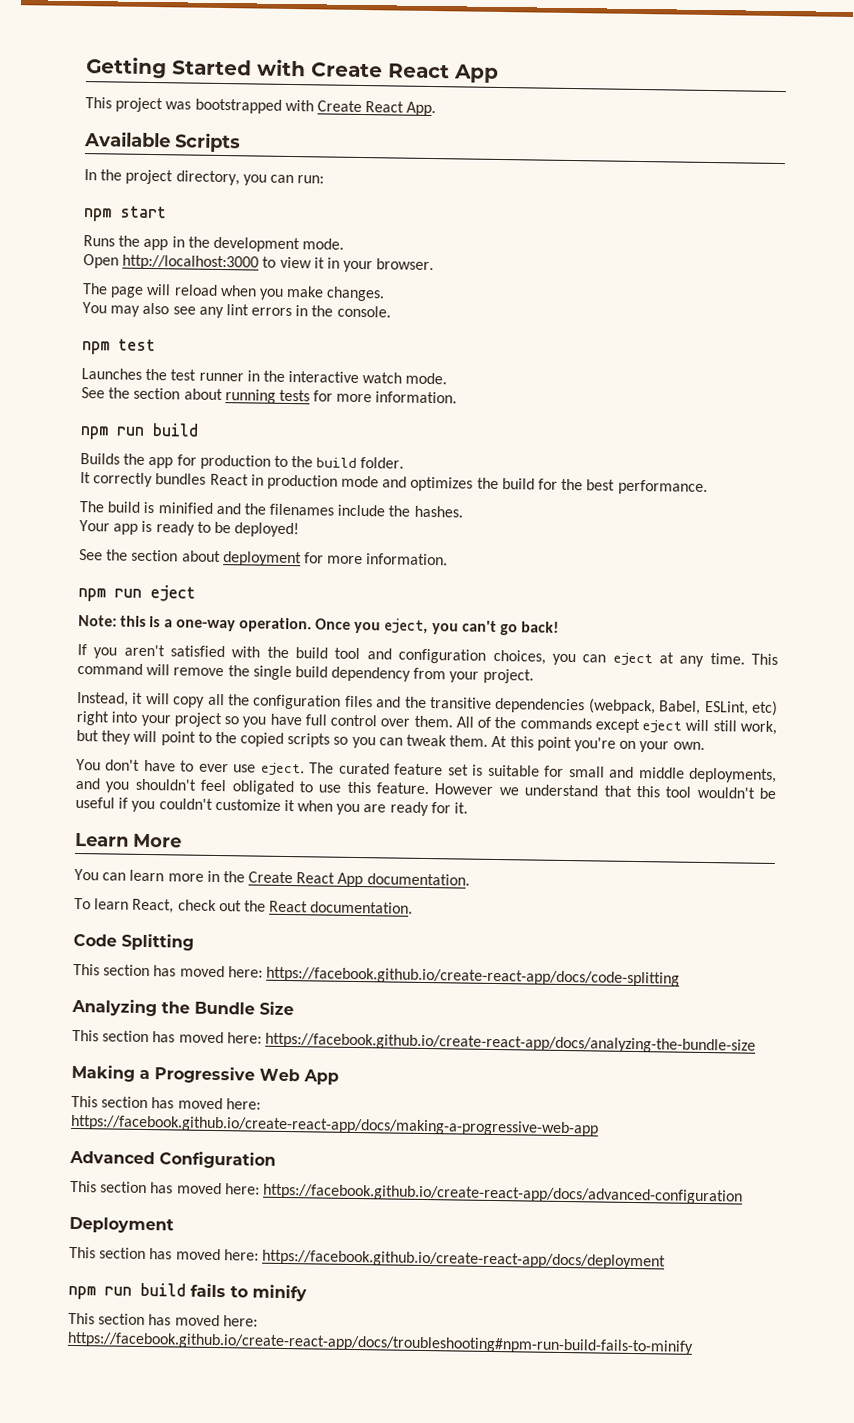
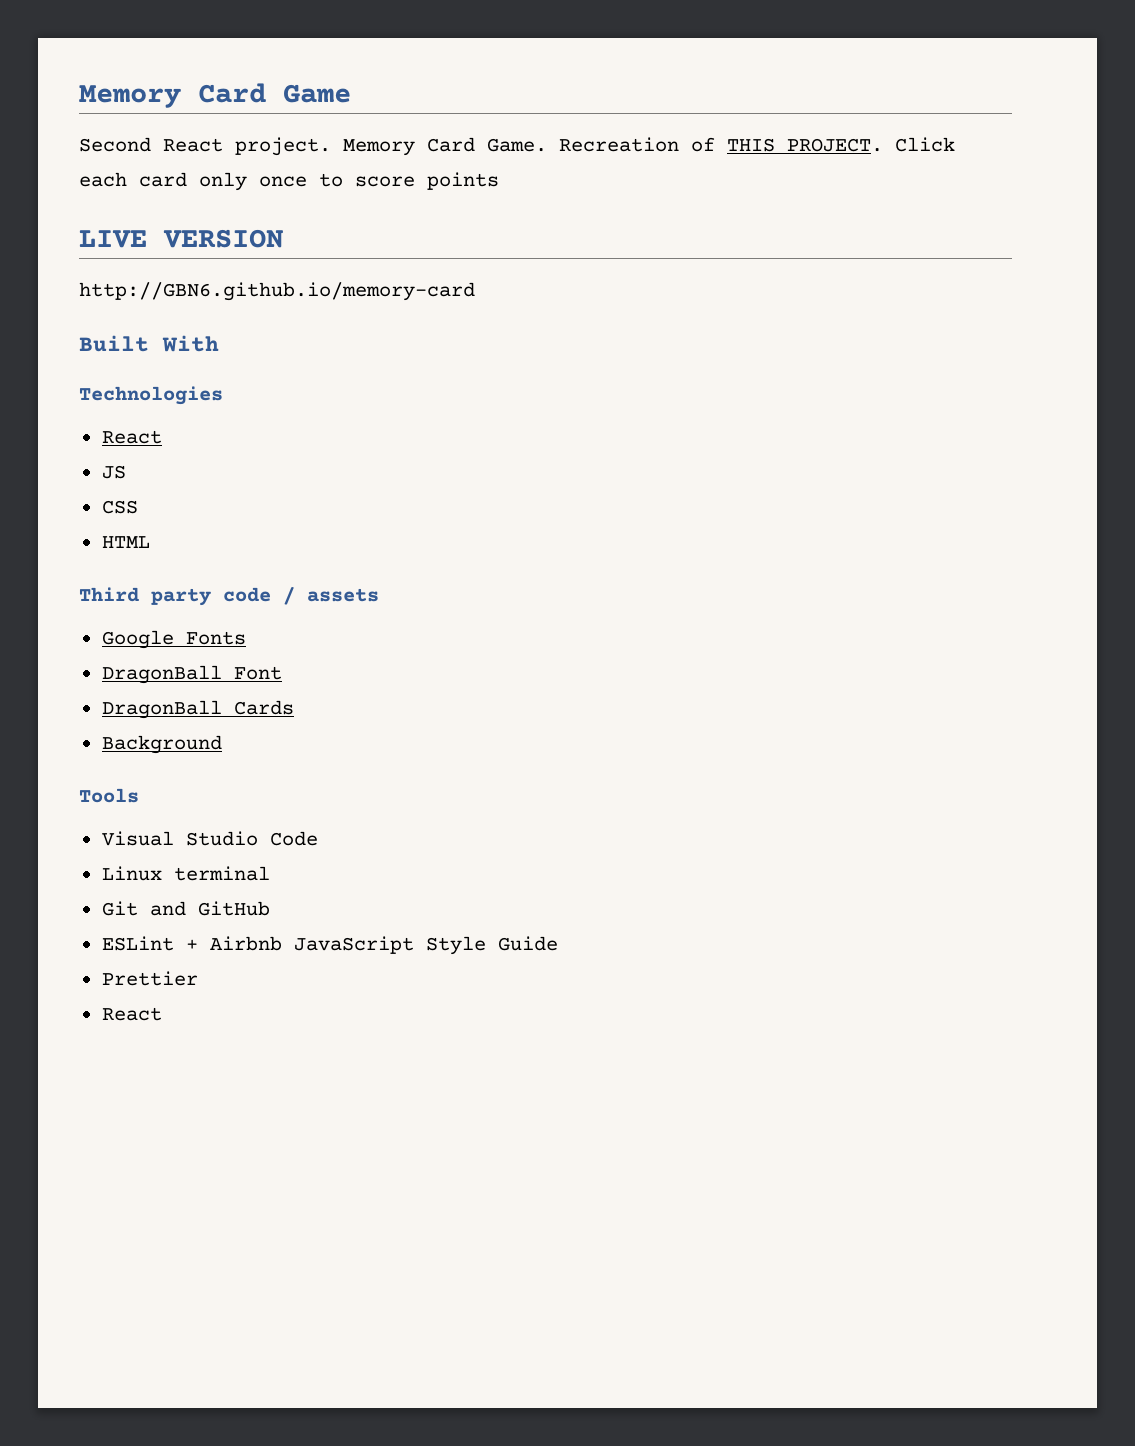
[86,57,499,83] [85,97,437,117] [84,131,241,153] [84,169,325,186] [83,205,167,222] [83,235,345,253] [83,254,435,273] [82,283,386,302] [82,302,391,319] [82,338,156,355] [81,368,448,385] [81,387,458,404] [80,423,199,440] [80,453,405,470] [80,472,708,495] [79,501,463,518] [79,520,300,538] [79,549,449,567] [78,585,196,602] [78,615,560,636] [77,643,779,667] [77,662,534,684] [77,691,778,717] [76,710,778,736] [76,729,705,753] [76,758,778,784] [75,777,776,800] [75,796,469,817] [75,832,182,848] [74,868,470,888] [74,897,414,914] [73,933,194,951] [73,963,680,987] [71,998,294,1017] [72,1029,756,1054] [71,1064,339,1085] [71,1095,261,1110] [70,1114,599,1137] [69,1150,276,1169] [70,1180,743,1205] [69,1216,174,1234] [69,1246,666,1270] [68,1282,307,1302] [68,1312,258,1327] [67,1331,694,1355] Getting Started with Create React App // This project was bootstrapped with Create React App. // Available Scripts // In the project directory, you can run: // npm start // Runs the app in the development mode. // Open http://localhost:3000 to view it in your browser. // The page will reload when you make changes. // You may also see any lint errors in the console. // npm test // Launches the test runner in the interactive watch mode. // See the section about running tests for more information. // npm run build // Builds the app for production to the build folder. // It correctly bundles React in production mode and optimizes the build for the best performance. // The build is minified and the filenames include the hashes. // Your app is ready to be deployed! // See the section about deployment for more information. // npm run eject // Note: this is a one-way operation. Once you eject, you can't go back! // If you aren't satisfied with the build tool and configuration choices, you can eject at any time. This command will remove the single build dependency from your project. // Instead, it will copy all the configuration files and the transitive dependencies (webpack, Babel, ESLint, etc) right into your project so you have full control over them. All of the commands except eject will still work, but they will point to the copied scripts so you can tweak them. At this point you're on your own. // You don't have to ever use eject. The curated feature set is suitable for small and middle deployments, and you shouldn't feel obligated to use this feature. However we understand that this tool wouldn't be useful if you couldn't customize it when you are ready for it. // Learn More // You can learn more in the Create React App documentation. // To learn React, check out the React documentation. // Code Splitting // This section has moved here: https://facebook.github.io/create-react-app/docs/code-splitting // Analyzing the Bundle Size // This section has moved here: https://facebook.github.io/create-react-app/docs/analyzing-the-bundle-size // Making a Progressive Web App // This section has moved here: https://facebook.github.io/create-react-app/docs/making-a-progressive-web-app // Advanced Configuration // This section has moved here: https://facebook.github.io/create-react-app/docs/advanced-configuration // Deployment // This section has moved here: https://facebook.github.io/create-react-app/docs/deployment // npm run build fails to minify // This section has moved here: https://facebook.github.io/create-react-app/docs/troubleshooting#npm-run-build-fails-to-minify -> [79,83,351,108] [79,137,955,156] [79,172,499,191] [79,229,283,248] [79,282,475,301] [79,335,219,352] [79,386,223,405] [101,430,162,444] [101,465,126,479] [101,500,138,514] [101,536,150,548] [79,587,379,606] [101,630,246,649] [101,665,282,684] [101,700,294,719] [101,735,222,754] [79,788,139,803] [101,831,318,846] [101,866,270,881] [101,901,270,916] [101,936,558,955] [101,971,198,986] [101,1007,162,1021] Memory Card Game // Second React project. Memory Card Game. Recreation of THIS PROJECT. Click each card only once to score points // LIVE VERSION // http://GBN6.github.io/memory-card // Built With // Technologies // React // JS // CSS // HTML // Third party code / assets // Google Fonts // DragonBall Font // DragonBall Cards // Background // Tools // Visual Studio Code // Linux terminal // Git and GitHub // ESLint + Airbnb JavaScript Style Guide // Prettier // React

